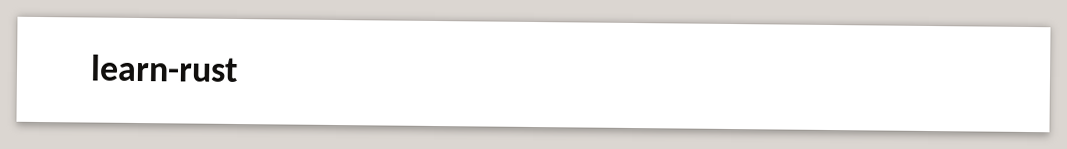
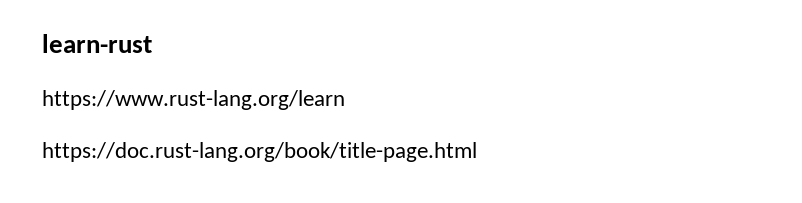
(238, 68) none -> [42,90,345,110] [42,142,477,162] // https://www.rust-lang.org/learn // https://doc.rust-lang.org/book/title-page.html

